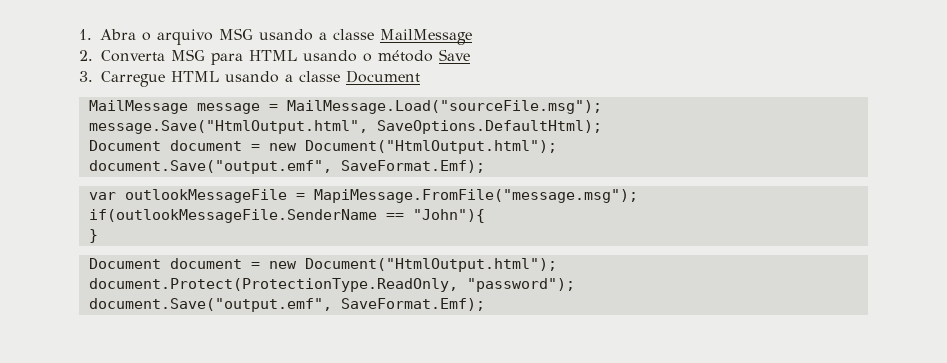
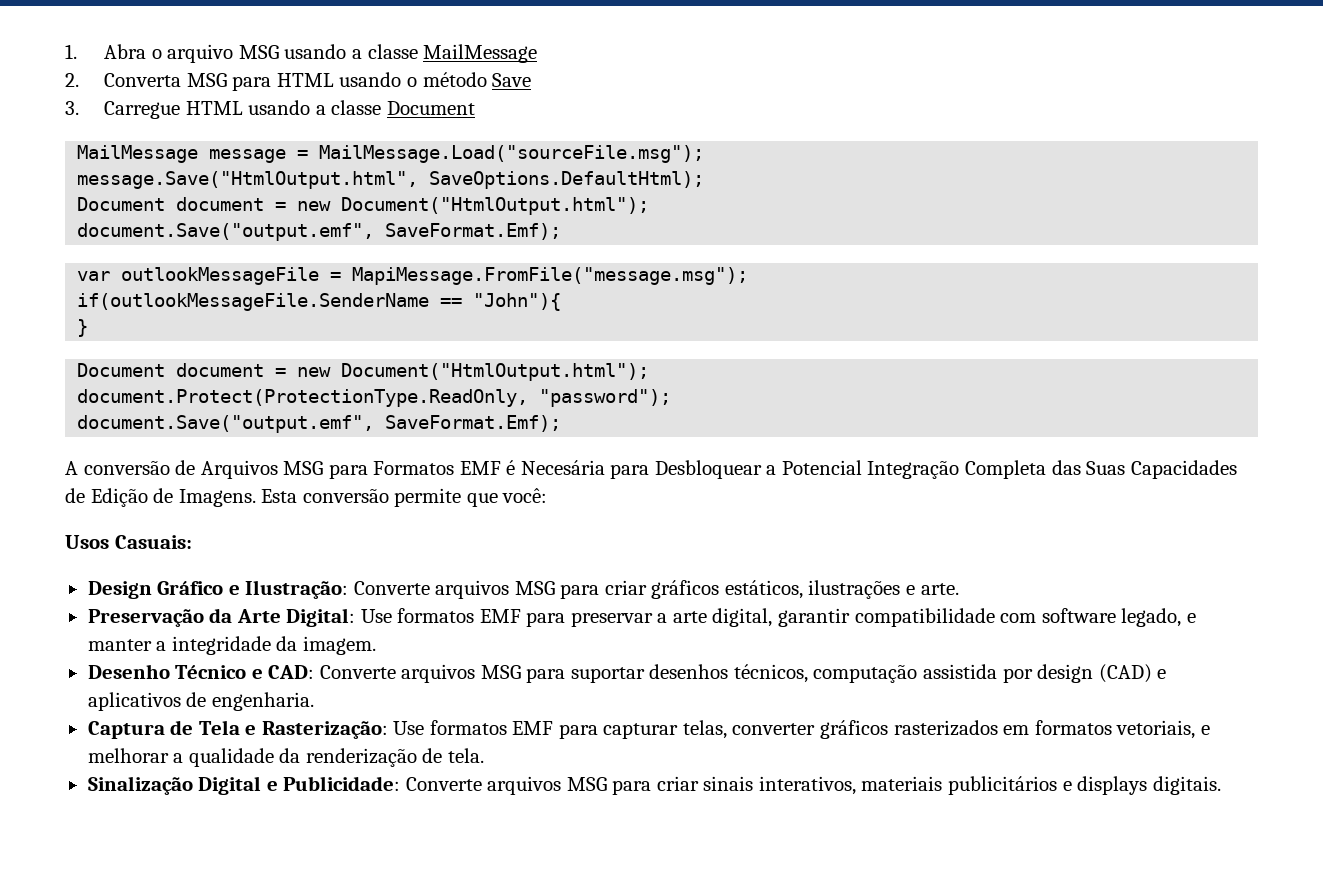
(485, 304) none -> [65,460,1237,479] [65,488,548,507] [65,535,192,549] [87,580,959,599] [87,608,1196,627] [87,636,376,655] [87,664,1167,683] [87,692,314,711] [87,720,1210,739] [87,748,484,767] [87,776,1221,795] // A conversão de Arquivos MSG para Formatos EMF é Necesária para Desbloquear a Potencial Integração Completa das Suas Capacidades de Edição de Imagens. Esta conversão permite que você: // Usos Casuais: // Design Gráfico e Ilustração: Converte arquivos MSG para criar gráficos estáticos, ilustrações e arte. // Preservação da Arte Digital: Use formatos EMF para preservar a arte digital, garantir compatibilidade com software legado, e manter a integridade da imagem. // Desenho Técnico e CAD: Converte arquivos MSG para suportar desenhos técnicos, computação assistida por design (CAD) e aplicativos de engenharia. // Captura de Tela e Rasterização: Use formatos EMF para capturar telas, converter gráficos rasterizados em formatos vetoriais, e melhorar a qualidade da renderização de tela. // Sinalização Digital e Publicidade: Converte arquivos MSG para criar sinais interativos, materiais publicitários e displays digitais.

